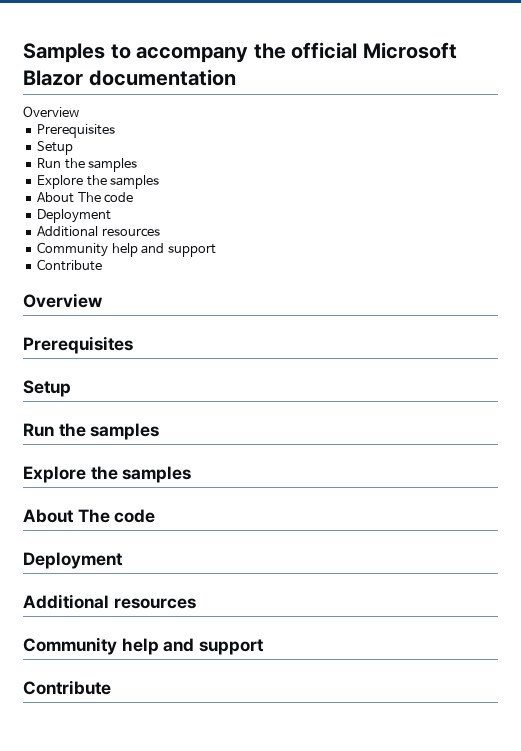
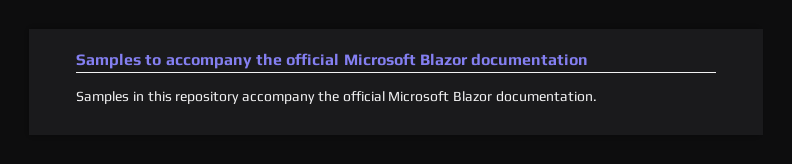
[23,106,79,117] [37,124,116,138] [37,141,74,155] [37,158,138,172] [37,175,160,189] [37,192,134,203] [37,209,112,223] [37,226,160,237] [37,242,216,257] [37,259,103,271] [23,293,103,308] [23,336,133,354] [23,380,71,397] [23,423,160,440] [23,466,192,483] [23,509,156,523] [23,552,123,569] [23,594,196,609] [23,637,265,655] [23,680,111,695] Overview // Prerequisites // Setup // Run the samples // Explore the samples // About The code // Deployment // Additional resources // Community help and support // Contribute // Overview // Prerequisites // Setup // Run the samples // Explore the samples // About The code // Deployment // Additional resources // Community help and support // Contribute -> [76,91,598,104] Samples in this repository accompany the official Microsoft Blazor documentation.

